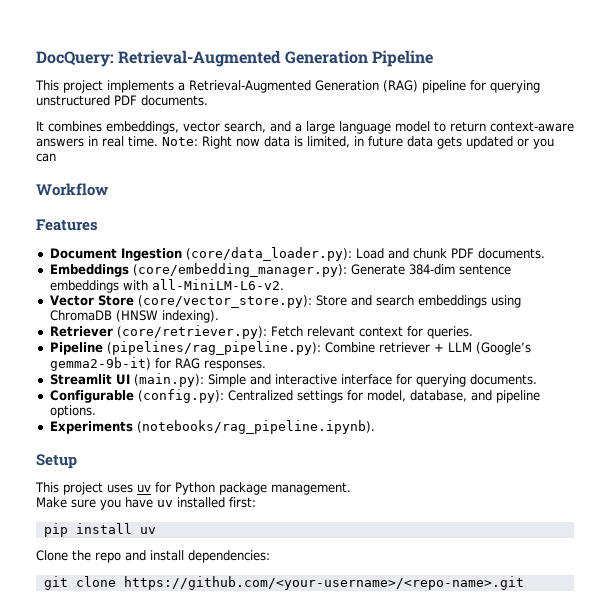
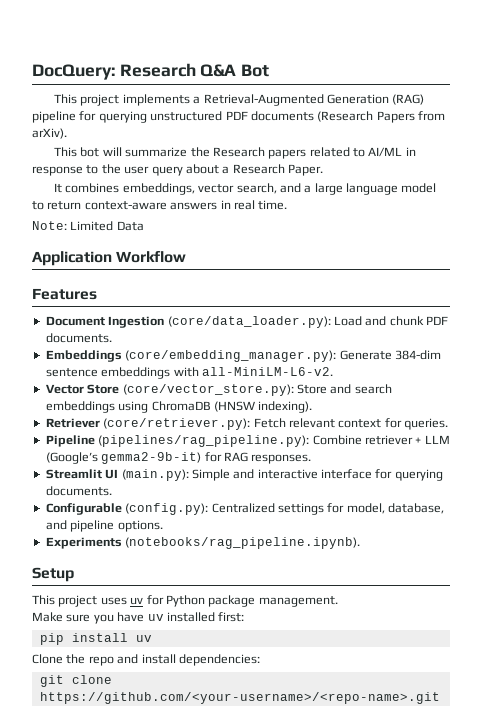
[118,50,433,67] Retrieval-Augmented Generation Pipeline -> [119,63,270,77] Research Q&A Bot
[141,95,208,106] documents. -> [250,111,445,123] [32,128,67,139] [54,147,416,159] [32,164,323,176] documents (Research Papers from arXiv). // This bot will summarize the Research papers related to AI/ML in response to the user query about a Research Paper.
[162,136,554,149] [36,153,56,162] Note: Right now data is limited, in future data gets updated or you can // -> [32,221,144,231] [32,251,112,266] // Note: Limited Data // Application

